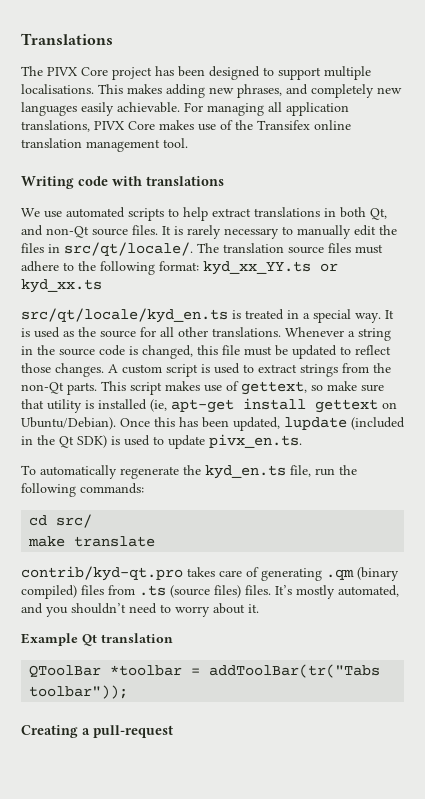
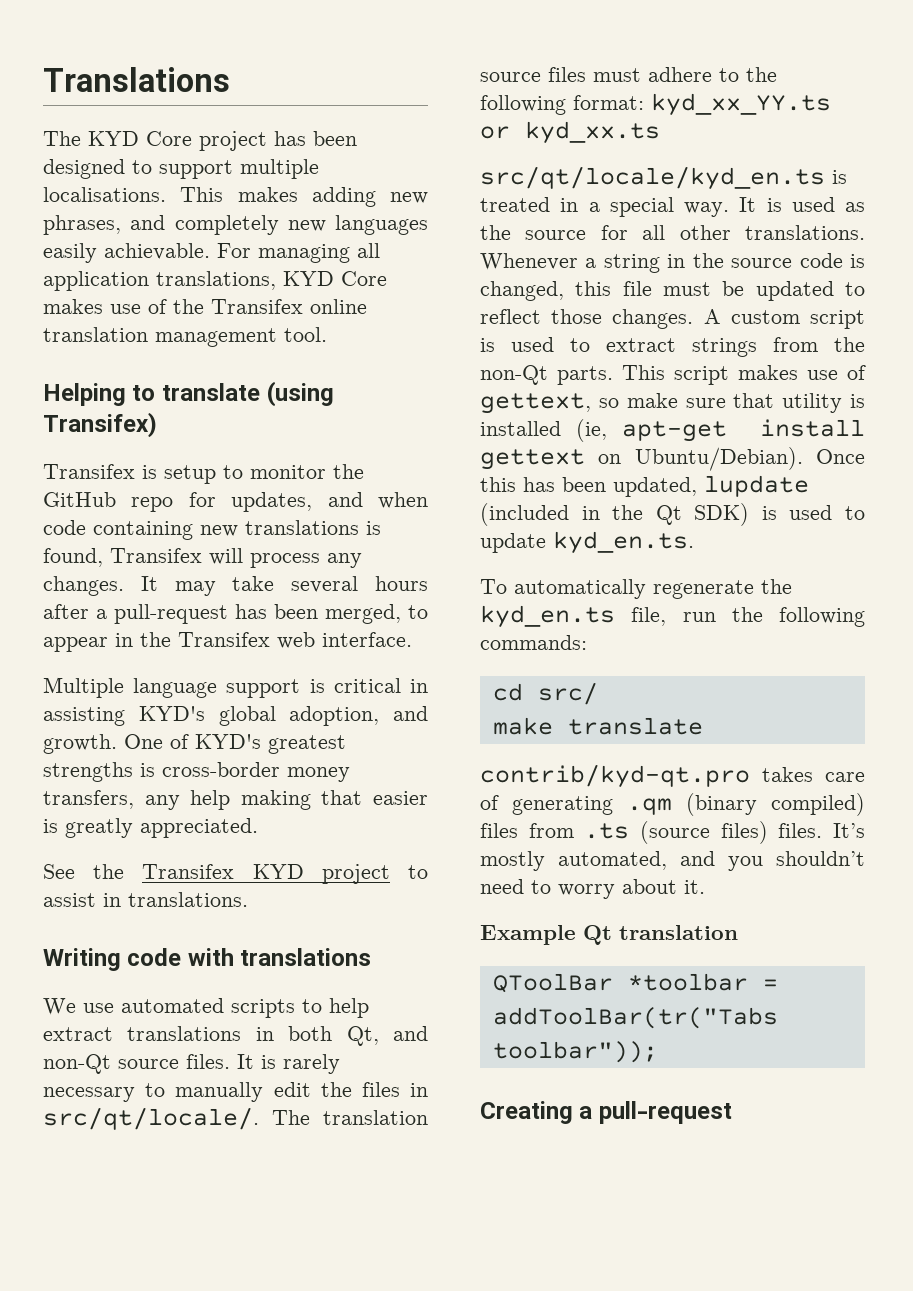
[47,67,78,76] PIVX -> [88,131,139,146] KYD
[94,121,125,130] PIVX -> [283,271,334,286] KYD
(188, 143) none -> [43,381,335,407] [43,412,157,438] [43,464,364,484] [43,492,428,512] [43,520,381,540] [43,548,362,568] [43,576,429,596] [43,604,428,624] [43,632,412,652] [43,677,428,698] [43,706,428,726] [43,734,346,754] [43,762,350,782] [43,790,428,810] [43,818,258,838] [43,864,428,884] [43,892,248,907] // Helping to translate (using Transifex) // Transifex is setup to monitor the GitHub repo for updates, and when code containing new translations is found, Transifex will process any changes. It may take several hours after a pull-request has been merged, to appear in the Transifex web interface. // Multiple language support is critical in assisting KYD's global adoption, and growth. One of KYD's greatest strengths is cross-border money transfers, any help making that easier is greatly appreciated. // See the Transifex KYD project to assist in translations.
[209,434,302,448] pivx_en.ts. -> [553,531,694,554] kyd_en.ts.

